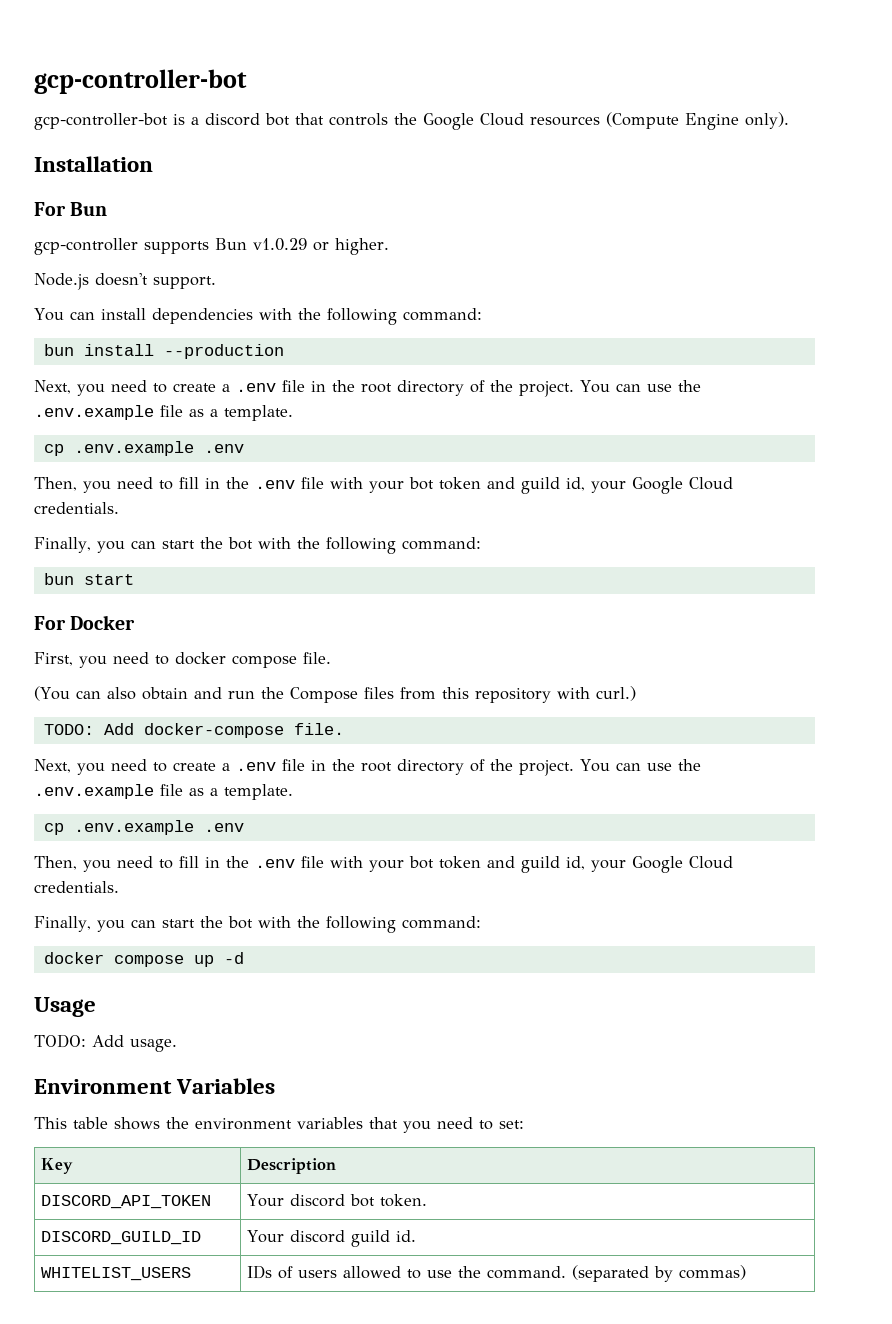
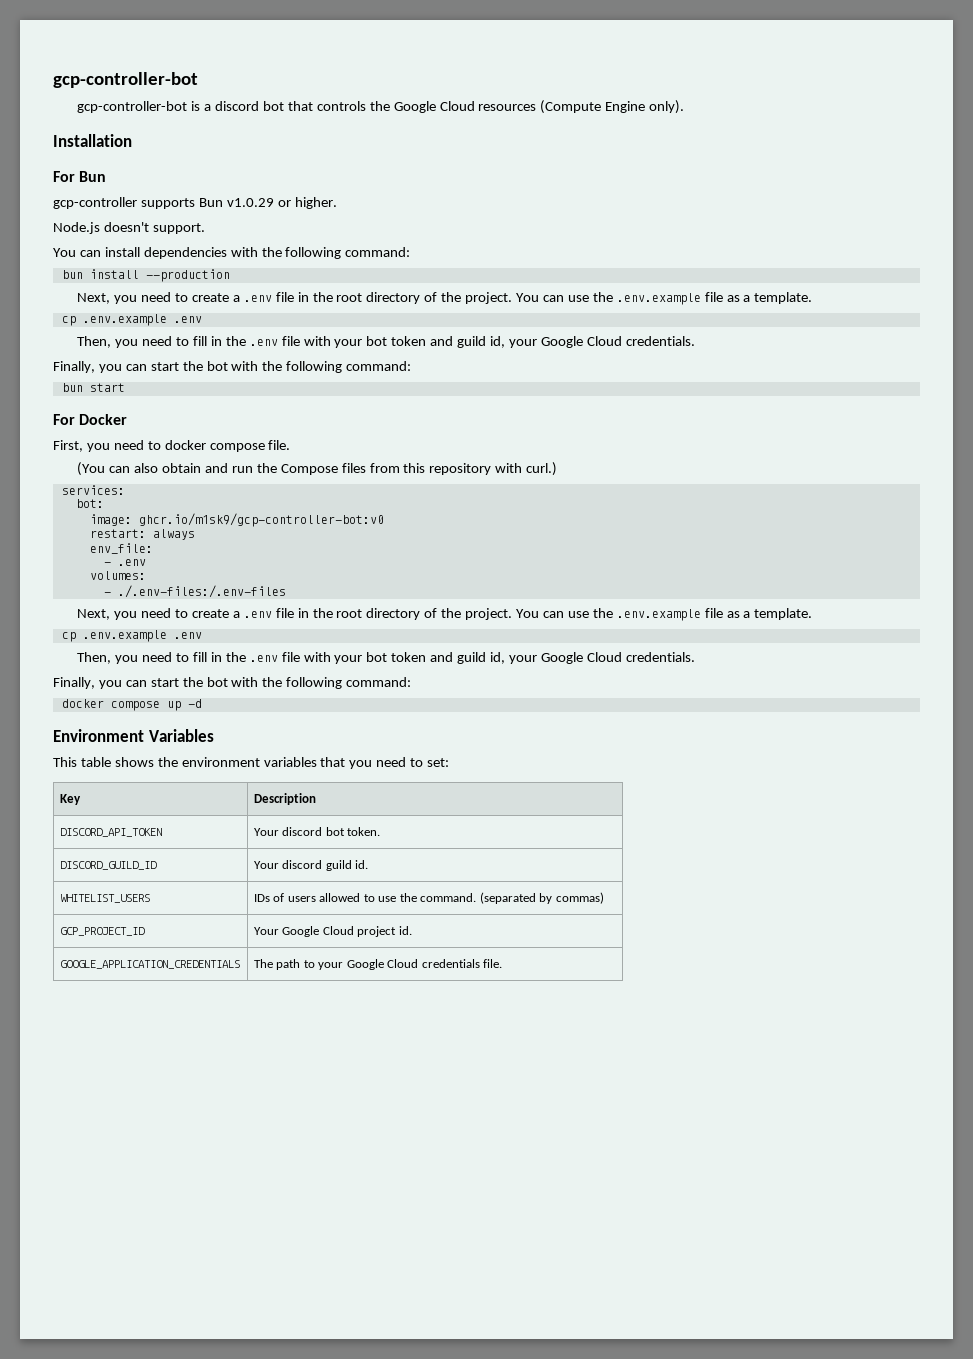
[43,723,344,738] TODO: Add docker-compose file. -> [61,485,125,495] [75,499,104,508] [89,513,384,527] [89,529,195,540] [89,543,153,554] [103,559,146,566] [89,571,146,580] [103,585,286,598] services: // bot: // image: ghcr.io/m1sk9/gcp-controller-bot:v0 // restart: always // env_file: // - .env // volumes: // - ./.env-files:/.env-files
[34,997,96,1017] [34,1034,177,1052] // Usage // TODO: Add usage. -> (202, 703) none
(746, 1272) none -> [59,927,145,936] [253,926,412,937] [59,960,240,969] [253,959,503,970] // GCP_PROJECT_ID | Your Google Cloud project id. // GOOGLE_APPLICATION_CREDENTIALS | The path to your Google Cloud credentials file.

